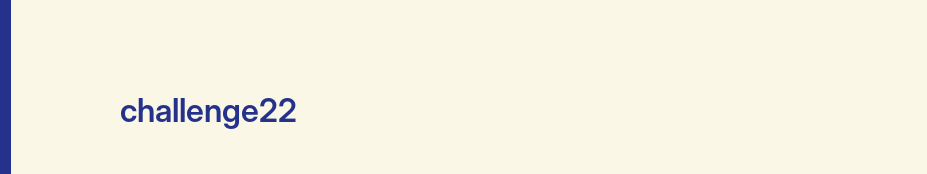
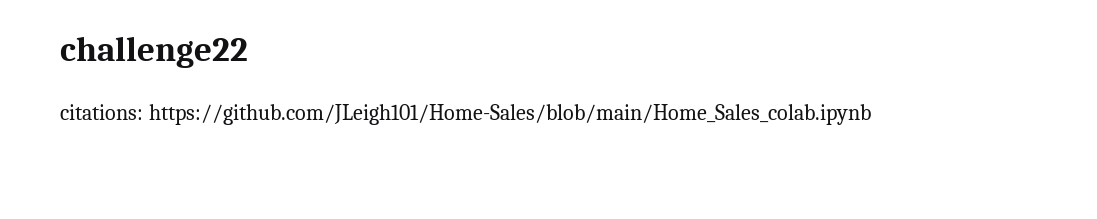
(297, 113) none -> [60,104,871,125] // citations: https://github.com/JLeigh101/Home-Sales/blob/main/Home_Sales_colab.ipynb

